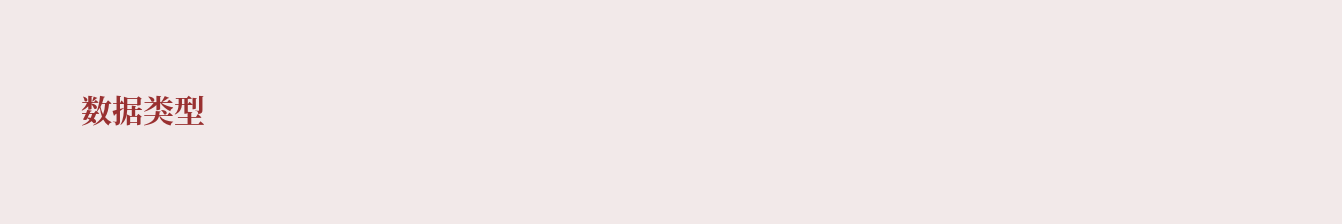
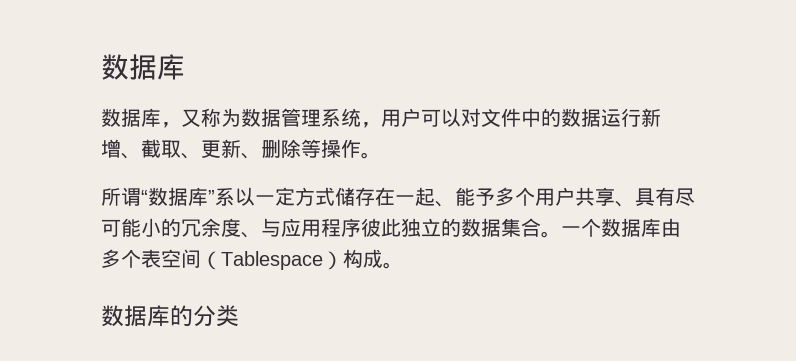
[81,95,205,126] 数据类型 -> [101,54,185,80] [101,108,661,128] [101,139,381,159] [101,187,695,207] [101,218,681,238] [101,249,403,270] [101,305,239,327] 数据库 // 数据库，又称为数据管理系统，用户可以对文件中的数据运行新增、截取、更新、删除等操作。 // 所谓“数据库”系以一定方式储存在一起、能予多个用户共享、具有尽可能小的冗余度、与应用程序彼此独立的数据集合。一个数据库由多个表空间（Tablespace）构成。 // 数据库的分类

